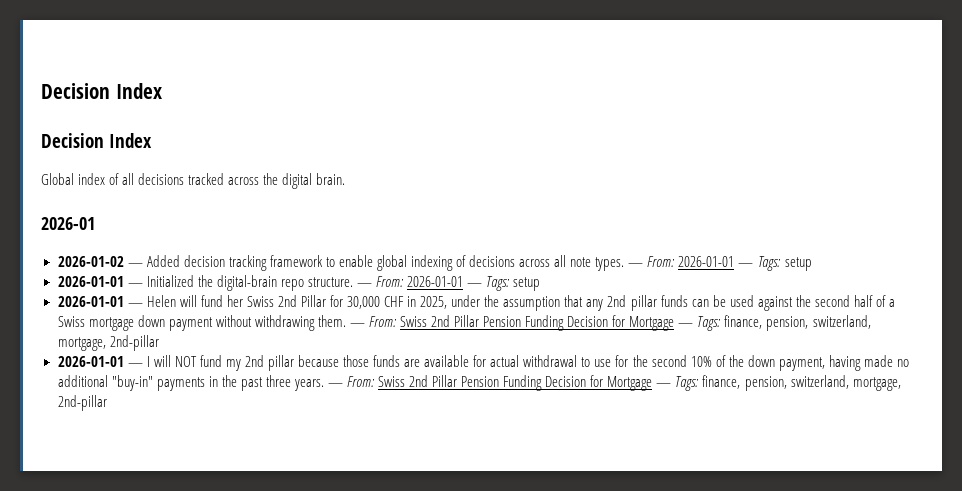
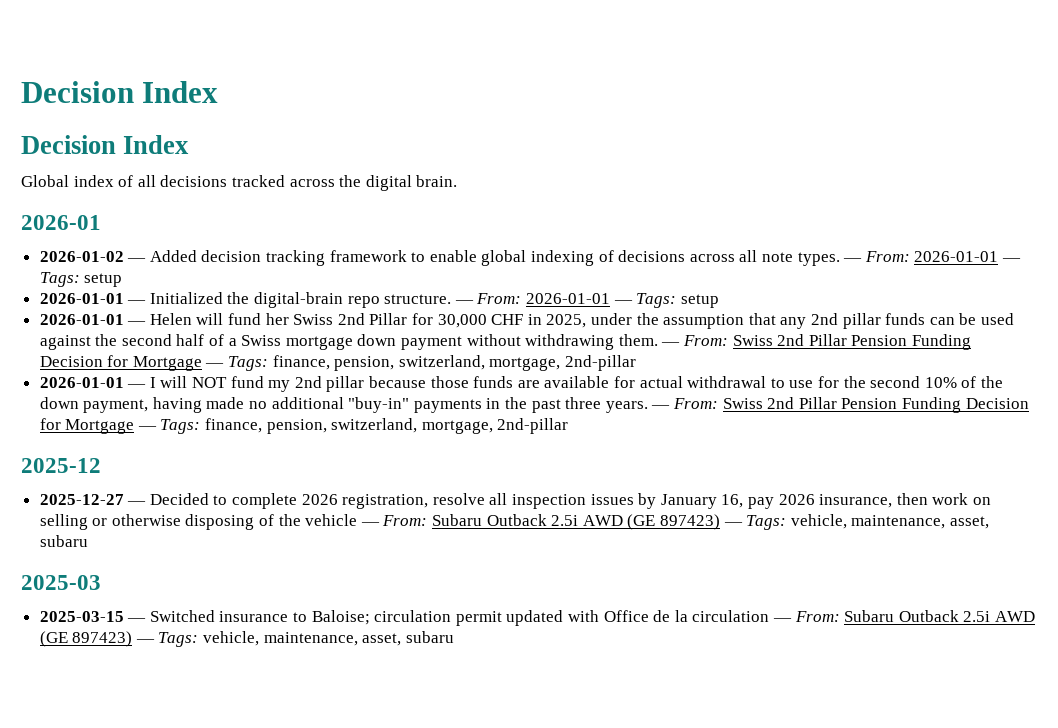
(107, 403) none -> [21,458,101,473] [39,493,991,509] [39,514,989,530] [39,535,88,547] [21,575,101,590] [39,610,1035,626] [39,631,454,647] // 2025-12 // 2025-12-27 — Decided to complete 2026 registration, resolve all inspection issues by January 16, pay 2026 insurance, then work on selling or otherwise disposing of the vehicle — From: Subaru Outback 2.5i AWD (GE 897423) — Tags: vehicle, maintenance, asset, subaru // 2025-03 // 2025-03-15 — Switched insurance to Baloise; circulation permit updated with Office de la circulation — From: Subaru Outback 2.5i AWD (GE 897423) — Tags: vehicle, maintenance, asset, subaru

